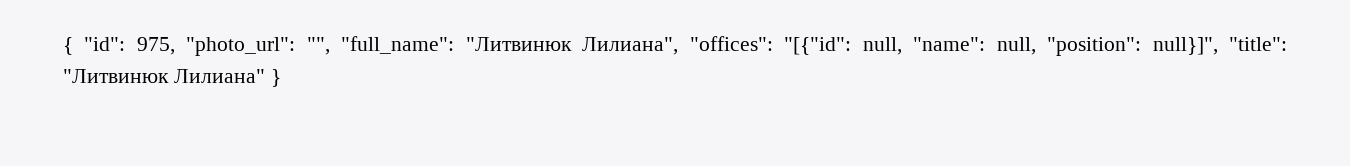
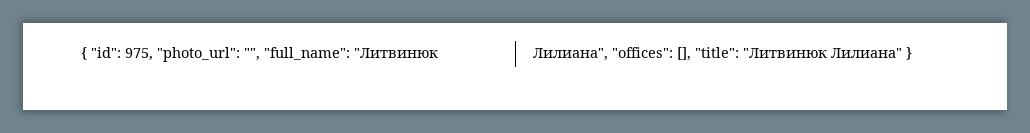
[784,37,1218,56] "[{"id": null, "name": null, "position": null}]", -> [677,47,691,61] [],

